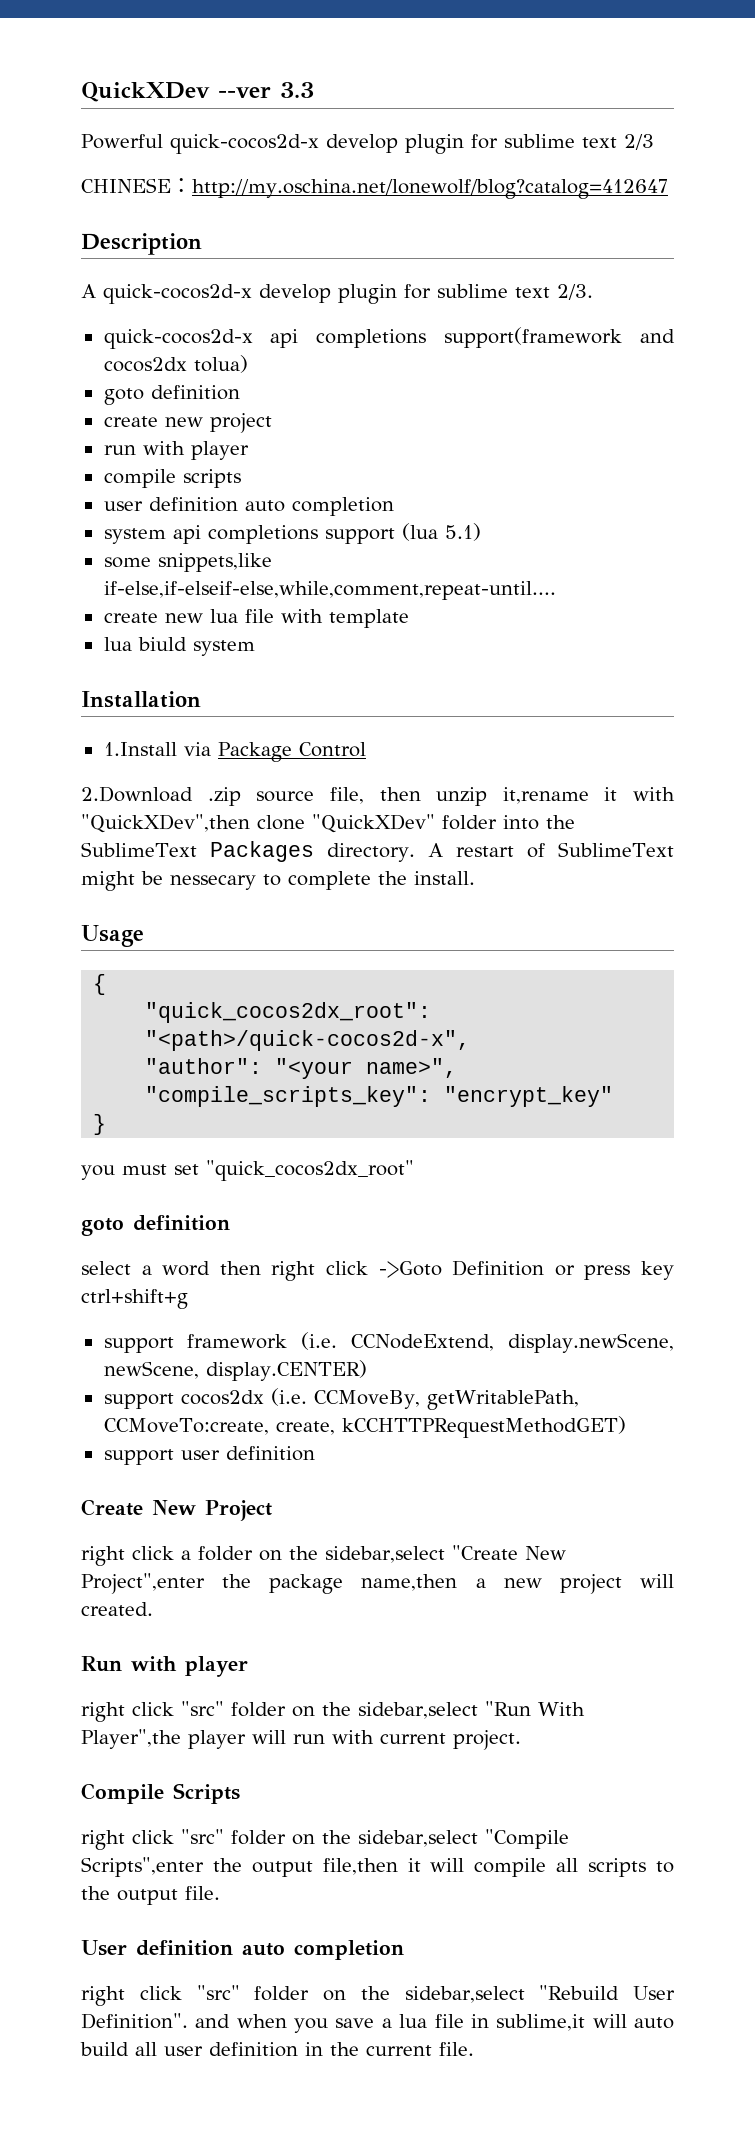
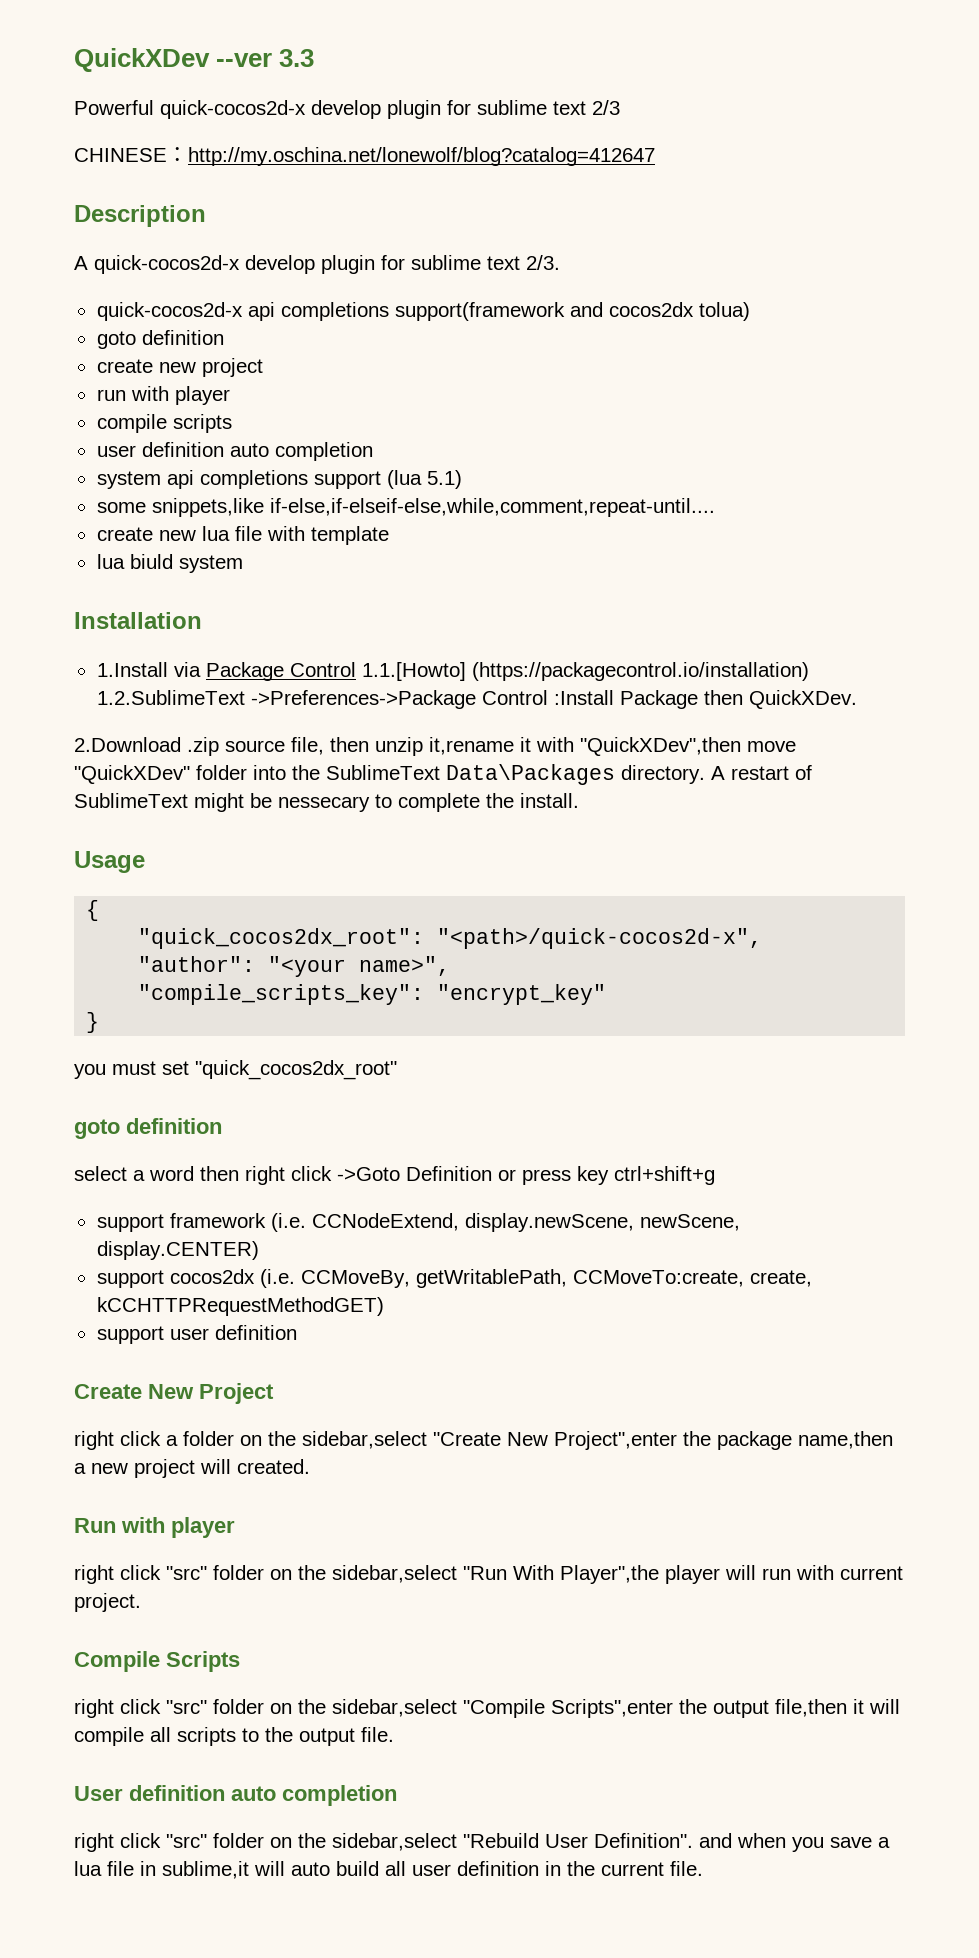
(366, 749) none -> [361,662,809,681] [96,690,857,709] 1.1.[Howto] (https://packagecontrol.io/installation) 1.2.SublimeText ->Preferences->Package Control :Install Package then QuickXDev.
[257,815,305,830] clone -> [747,741,796,752] move
[209,841,314,862] Packages -> [446,764,615,785] Data\Packages

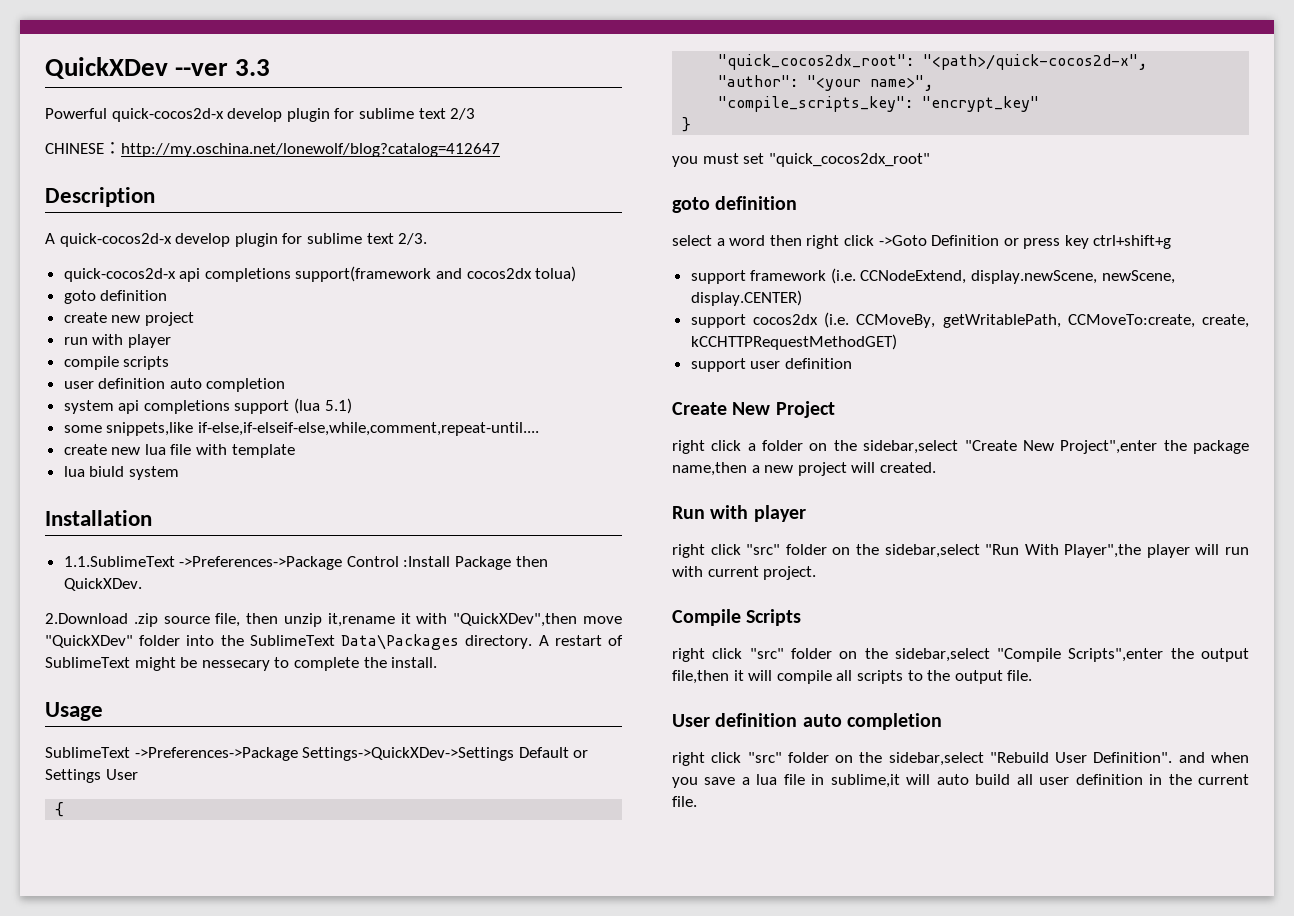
[96,662,809,681] [96,690,245,705] 1.Install via Package Control 1.1.[Howto] (https://packagecontrol.io/installation) 1.2.SublimeText -> [63,556,175,567] 1.1.SublimeText
(145, 862) none -> [45,747,589,761] [45,769,138,783] // SublimeText ->Preferences->Package Settings->QuickXDev->Settings Default or Settings User

